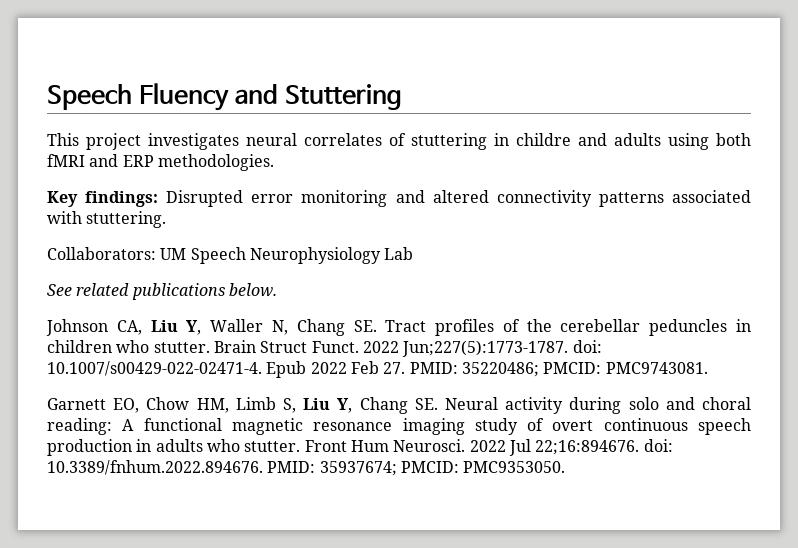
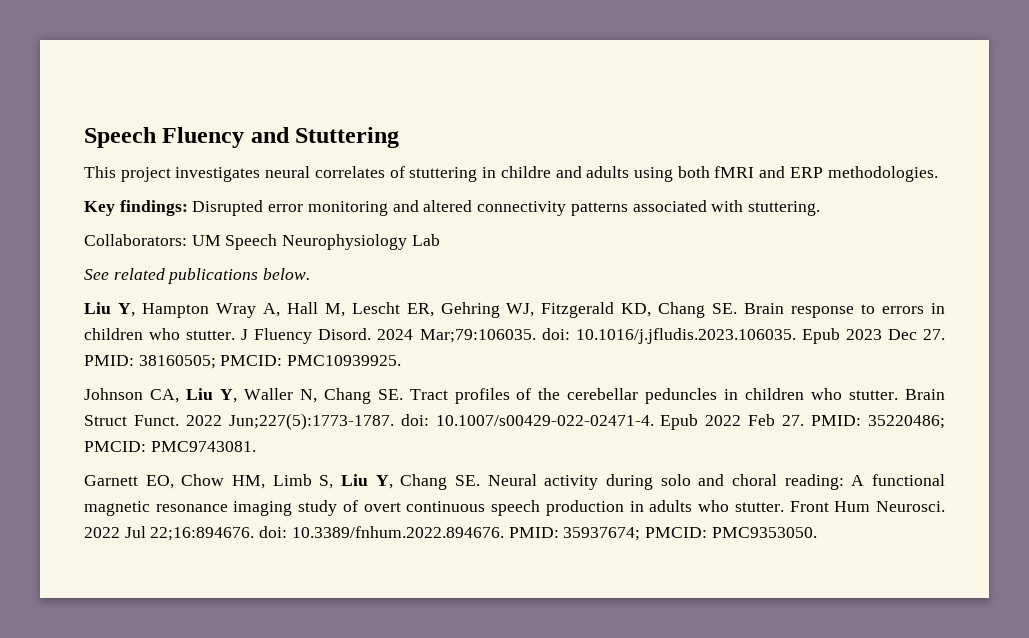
(277, 290) none -> [84,302,945,318] [84,328,946,344] [84,355,402,369] // Liu Y, Hampton Wray A, Hall M, Lescht ER, Gehring WJ, Fitzgerald KD, Chang SE. Brain response to errors in children who stutter. J Fluency Disord. 2024 Mar;79:106035. doi: 10.1016/j.jfludis.2023.106035. Epub 2023 Dec 27. PMID: 38160505; PMCID: PMC10939925.

